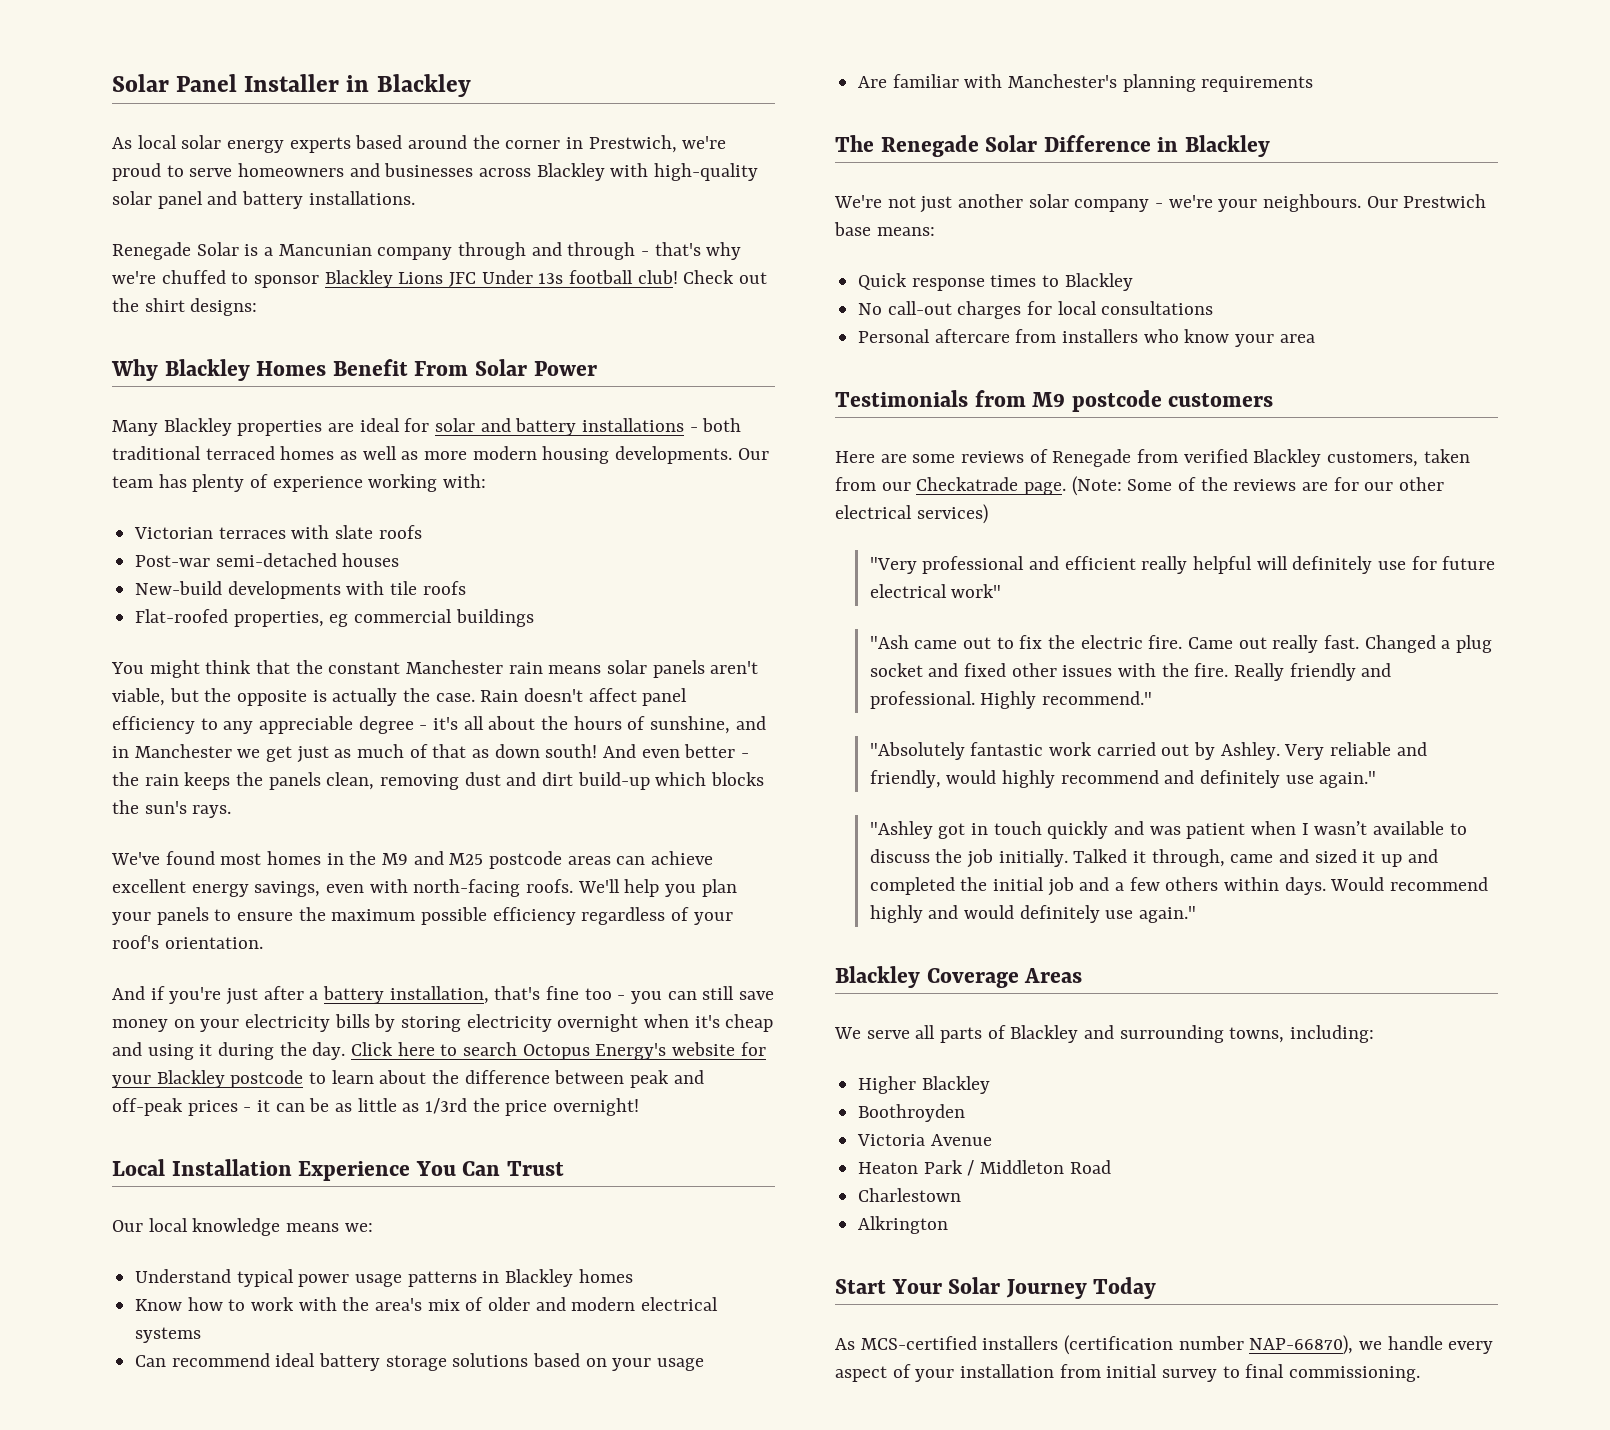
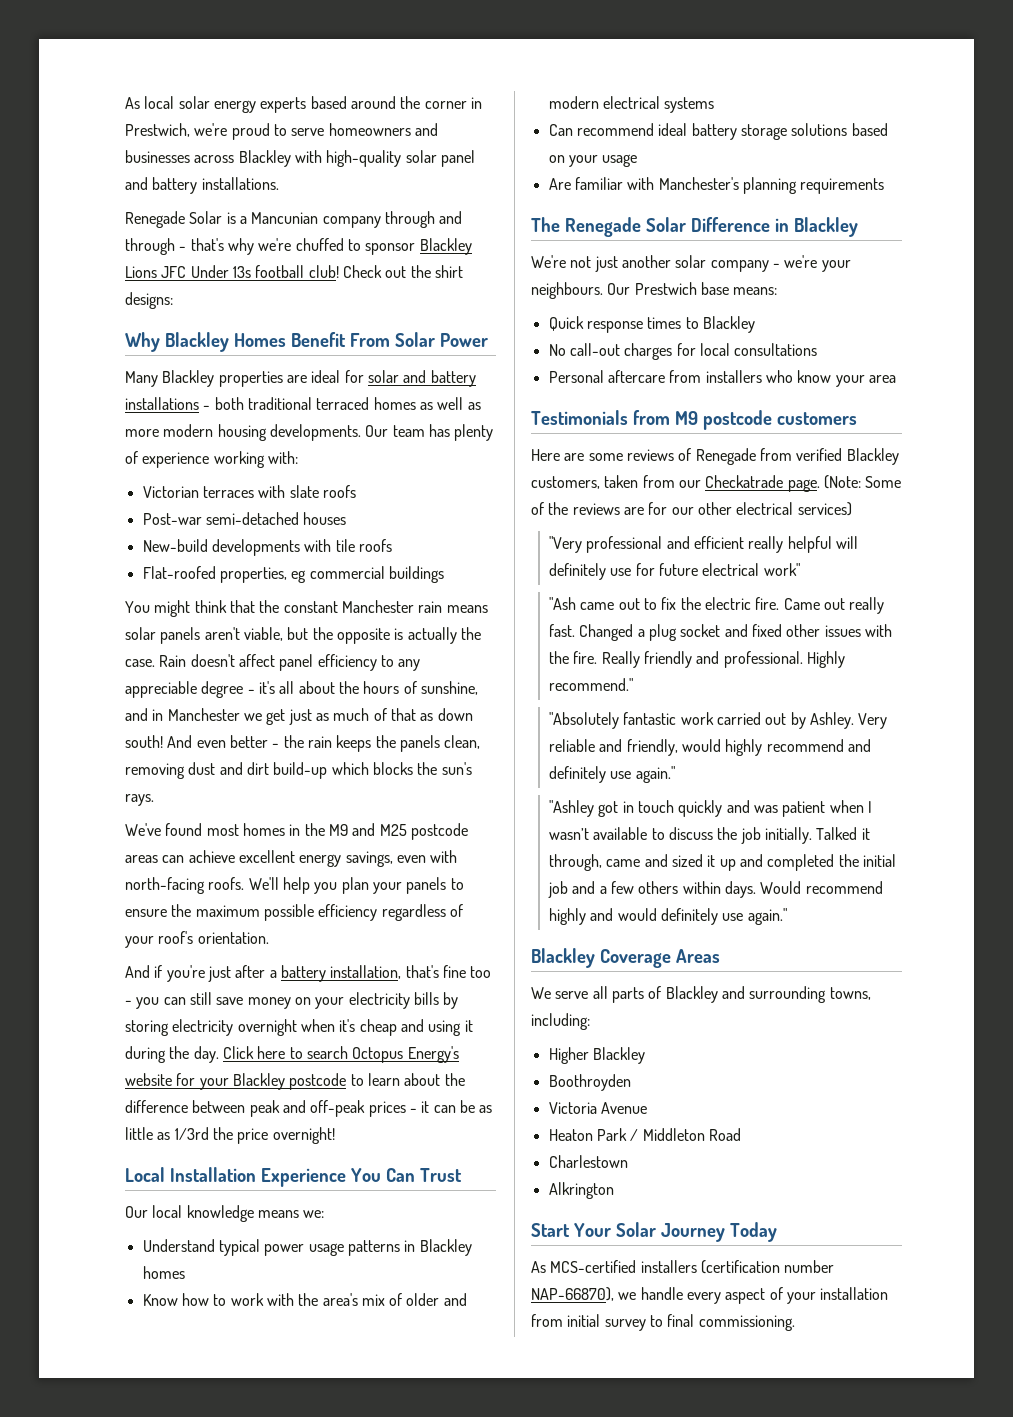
[112,74,471,97] Solar Panel Installer in Blackley // -> (125, 103) none

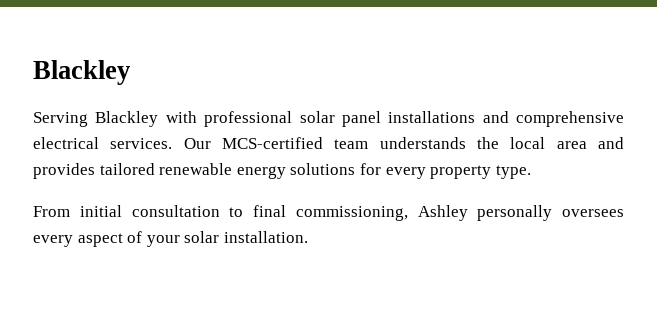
[125,96,482,113] [125,123,438,140] [125,150,235,163] As local solar energy experts based around the corner in Prestwich, we're proud to serve homeowners and businesses across -> [33,60,130,85] [33,112,88,127] Blackley // Serving
[326,150,402,167] high-quality -> [204,111,293,127] professional
[125,177,279,194] [125,211,463,228] [125,238,472,255] [125,265,463,278] [125,292,173,309] [125,332,488,352] [125,370,476,387] [125,397,481,410] [125,424,494,441] [125,451,298,468] [142,485,356,498] [142,512,347,525] [142,539,392,556] [142,566,444,583] [125,600,488,617] [125,627,481,644] [125,654,421,671] [125,681,478,698] [125,708,473,725] [125,735,481,752] [125,762,472,779] [125,794,154,806] [125,823,468,840] [125,850,458,867] [125,877,464,894] [125,904,463,921] [125,931,269,948] [125,965,492,982] [125,992,459,1009] [125,1019,473,1036] [125,1046,459,1063] [125,1073,465,1090] [125,1100,493,1117] [125,1127,335,1144] [125,1167,462,1187] [125,1205,325,1222] [142,1239,472,1256] [142,1266,185,1279] [142,1293,467,1306] [548,96,715,113] [548,123,888,140] [548,154,638,167] [548,177,885,194] [531,217,858,237] [531,255,851,272] [531,282,778,299] [548,316,755,333] [548,343,818,360] [548,370,896,387] [531,410,857,430] [531,448,899,465] [531,475,902,492] [531,502,852,516] [549,536,859,553] [549,563,800,580] [549,597,885,614] [549,624,892,641] [549,651,846,668] [549,678,634,691] [549,712,888,729] [549,739,872,756] [549,766,675,783] [549,800,872,817] [549,827,870,844] [549,854,896,871] [548,881,883,898] [549,908,787,925] [531,948,720,968] [531,986,871,1003] [531,1013,590,1030] [548,1047,645,1064] [548,1074,631,1091] [548,1102,647,1114] [548,1128,741,1141] [548,1155,628,1168] [548,1182,614,1199] [531,1222,777,1242] [531,1260,835,1274] [531,1287,889,1304] [531,1314,795,1331] and battery installations. // Renegade Solar is a Mancunian company through and through - that's why we're chuffed to sponsor Blackley Lions JFC Under 13s football club! Check out the shirt designs: // Why Blackley Homes Benefit From Solar Power // Many Blackley properties are ideal for solar and battery installations - both traditional terraced homes as well as more modern housing developments. Our team has plenty of experience working with: // Victorian terraces with slate roofs // Post-war semi-detached houses // New-build developments with tile roofs // Flat-roofed properties, eg commercial buildings // You might think that the constant Manchester rain means solar panels aren't viable, but the opposite is actually the case. Rain doesn't affect panel efficiency to any appreciable degree - it's all about the hours of sunshine, and in Manchester we get just as much of that as down south! And even better - the rain keeps the panels clean, removing dust and dirt build-up which blocks the sun's rays. // We've found most homes in the M9 and M25 postcode areas can achieve excellent energy savings, even with north-facing roofs. We'll help you plan your panels to ensure the maximum possible efficiency regardless of your roof's orientation. // And if you're just after a battery installation, that's fine too - you can still save money on your electricity bills by storing electricity overnight when it's cheap and using it during the day. Click here to search Octopus Energy's website for your Blackley postcode to learn about the difference between peak and off-peak prices - it can be as little as 1/3rd the price overnight! // Local Installation Experience You Can Trust // Our local knowledge means we: // Understand typical power usage patterns in Blackley homes // Know how to work with the area's mix of older and modern electrical systems // Can recommend ideal battery storage solutions based on your usage // Are familiar with Manchester's planning requirements // The Renegade Solar Difference in Blackley // We're not just another solar company - we're your neighbours. Our Prestwich base means: // Quick response times to Blackley // No call-out charges for local consultations // Personal aftercare from installers who know your area // Testimonials from M9 postcode customers // Here are some reviews of Renegade from verified Blackley customers, taken from our Checkatrade page. (Note: Some of the reviews are for our other electrical services) // "Very professional and efficient really helpful will definitely use for future electrical work" // "Ash came out to fix the electric fire. Came out really fast. Changed a plug socket and fixed other issues with the fire. Really friendly and professional. Highly recommend." // "Absolutely fantastic work carried out by Ashley. Very reliable and friendly, would highly recommend and definitely use again." // "Ashley got in touch quickly and was patient when I wasn’t available to discuss the job initially. Talked it through, came and sized it up and completed the initial job and a few others within days. Would recommend highly and would definitely use again." // Blackley Coverage Areas // We serve all parts of Blackley and surrounding towns, including: // Higher Blackley // Boothroyden // Victoria Avenue // Heaton Park / Middleton Road // Charlestown // Alkrington // Start Your Solar Journey Today // As MCS-certified installers (certification number NAP-66870), we handle every aspect of your installation from initial survey to final commissioning. -> [388,111,624,127] [33,137,624,149] [33,163,531,179] [33,205,624,221] [33,231,308,247] installations and comprehensive electrical services. Our MCS-certified team understands the local area and provides tailored renewable energy solutions for every property type. // From initial consultation to final commissioning, Ashley personally oversees every aspect of your solar installation.

